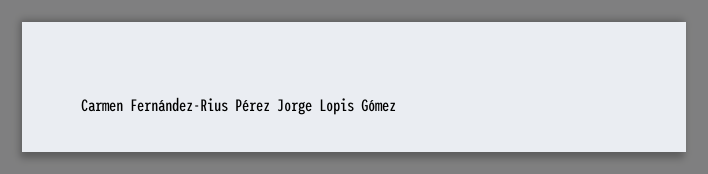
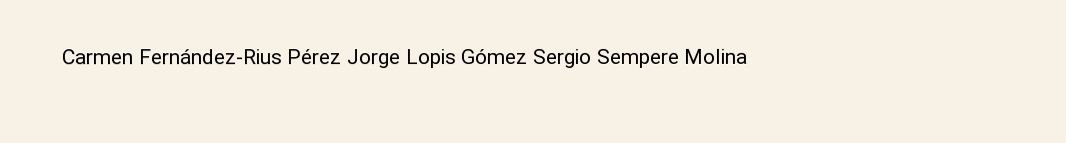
(396, 105) none -> [532,48,748,69] Sergio Sempere Molina

